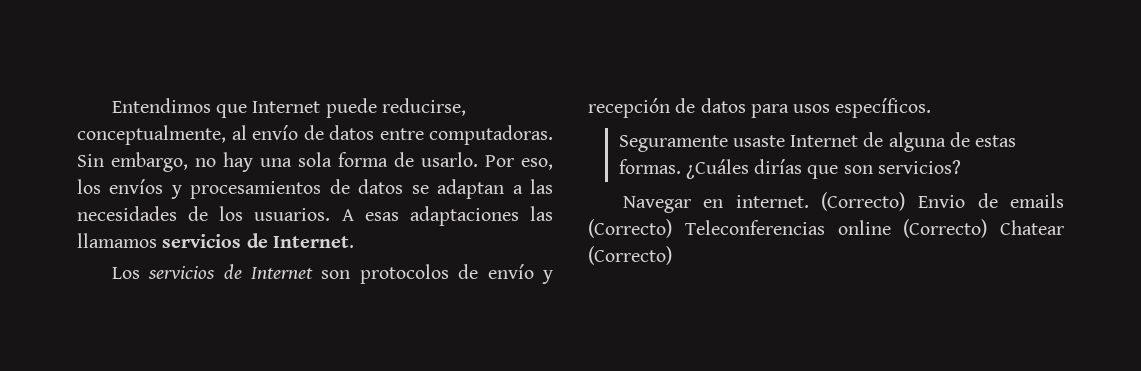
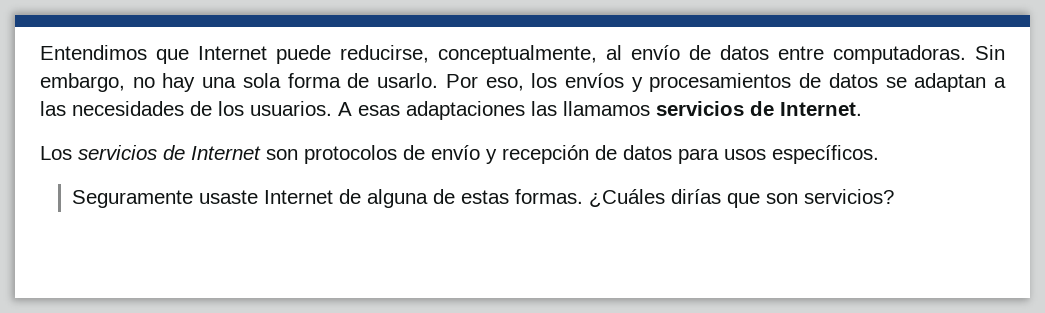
[622,192,1064,213] [588,219,1064,238] [588,246,672,265] // Navegar en internet. (Correcto) Envio de emails (Correcto) Teleconferencias online (Correcto) Chatear (Correcto) -> (895, 196) none

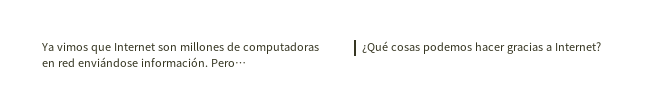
[40,45,1005,64] [40,73,1006,92] [40,101,862,120] [40,145,879,164] [72,189,895,208] Entendimos que Internet puede reducirse, conceptualmente, al envío de datos entre computadoras. Sin embargo, no hay una sola forma de usarlo. Por eso, los envíos y procesamientos de datos se adaptan a las necesidades de los usuarios. A esas adaptaciones las llamamos servicios de Internet. // Los servicios de Internet son protocolos de envío y recepción de datos para usos específicos. // Seguramente usaste Internet de alguna de estas formas. ¿Cuáles dirías que son servicios? -> [41,42,319,54] [42,57,246,67] [361,41,601,54] Ya vimos que Internet son millones de computadoras en red enviándose información. Pero… // ¿Qué cosas podemos hacer gracias a Internet?

